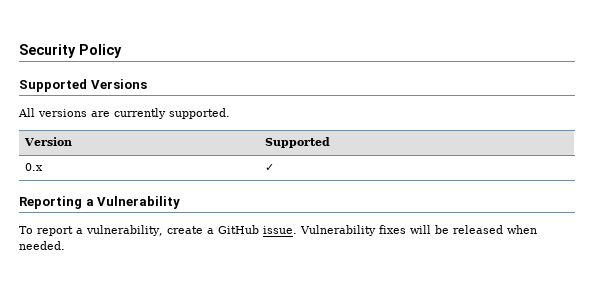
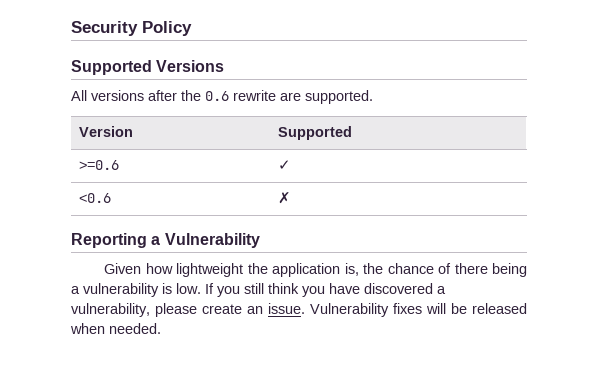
[91,108,166,119] are currently -> [148,90,301,101] after the 0.6 rewrite are
[24,163,43,171] 0.x -> [79,160,120,170] >=0.6
(274, 167) none -> [79,193,112,203] [278,192,292,204] // <0.6 | ✗
[19,225,259,236] To report a vulnerability, create a GitHub -> [104,263,527,277] [71,283,446,297] [71,303,263,317] Given how lightweight the application is, the chance of there being a vulnerability is low. If you still think you have discovered a vulnerability, please create an

